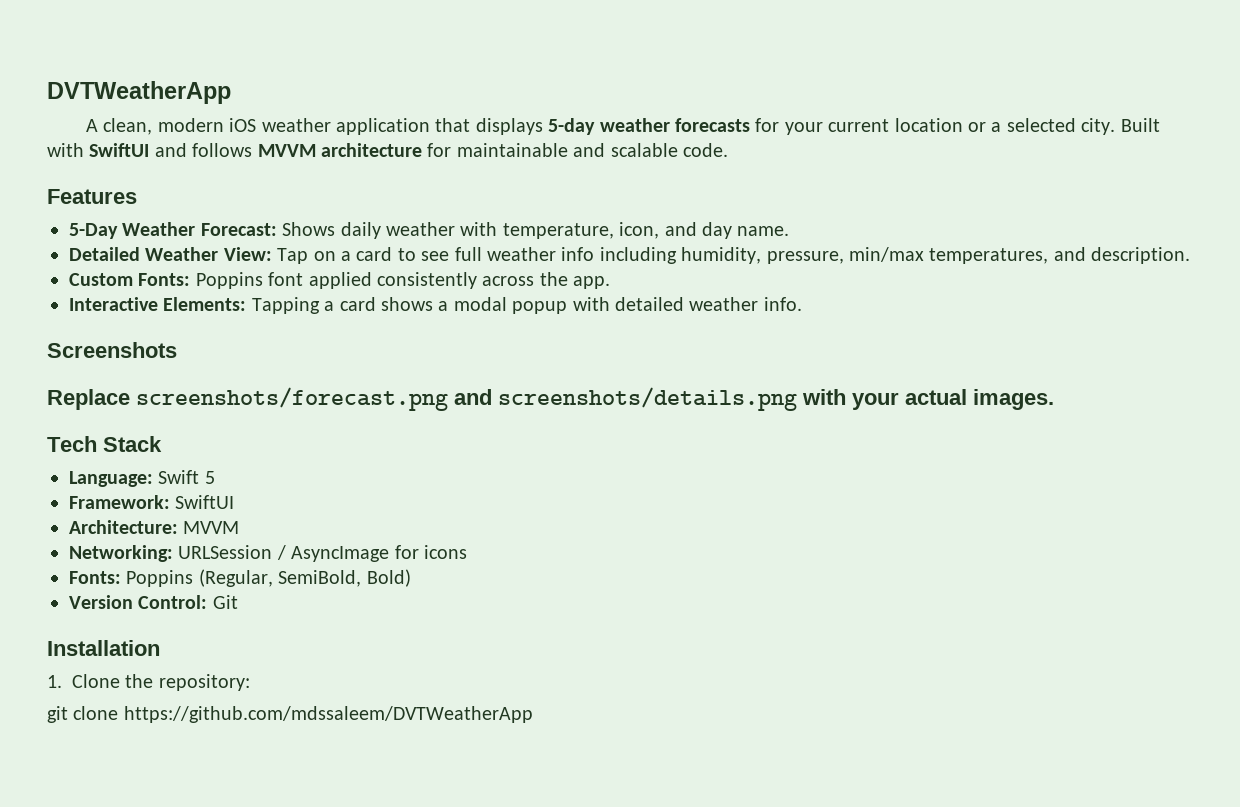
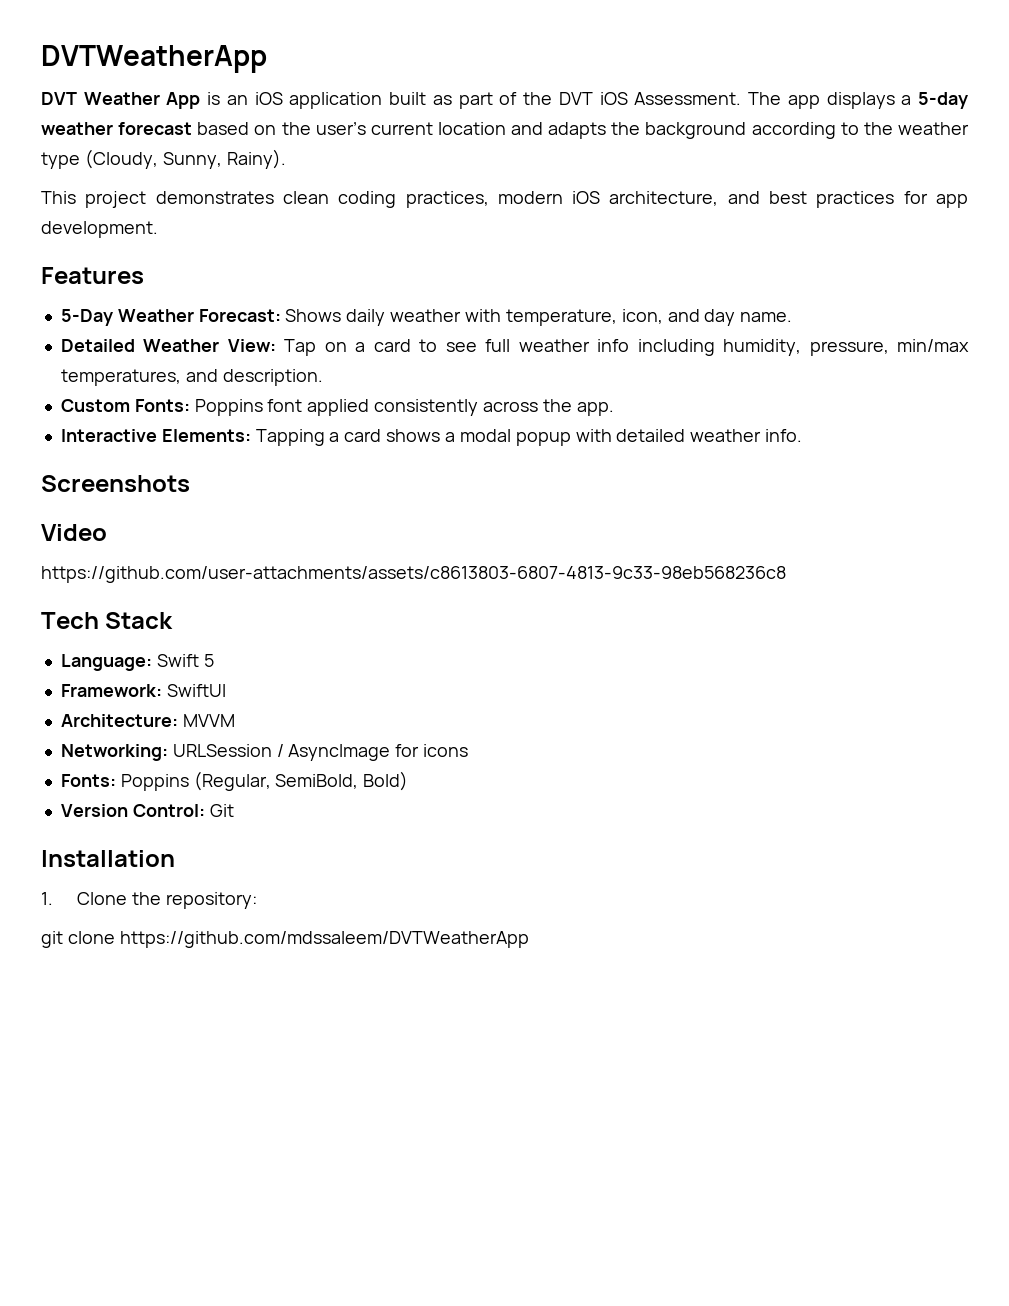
[86,118,1160,135] [47,143,728,157] A clean, modern iOS weather application that displays 5-day weather forecasts for your current location or a selected city. Built with SwiftUI and follows MVVM architecture for maintainable and scalable code. -> [41,92,968,109] [41,122,969,139] [41,149,286,169] [41,191,968,208] [41,221,158,238] DVT Weather App is an iOS application built as part of the DVT iOS Assessment. The app displays a 5-day weather forecast based on the user’s current location and adapts the background according to the weather type (Cloudy, Sunny, Rainy). // This project demonstrates clean coding practices, modern iOS architecture, and best practices for app development.
[47,387,1054,411] Replace screenshots/forecast.png and screenshots/details.png with your actual images. -> [41,524,107,541] [41,566,786,583] Video // https://github.com/user-attachments/assets/c8613803-6807-4813-9c33-98eb568236c8

